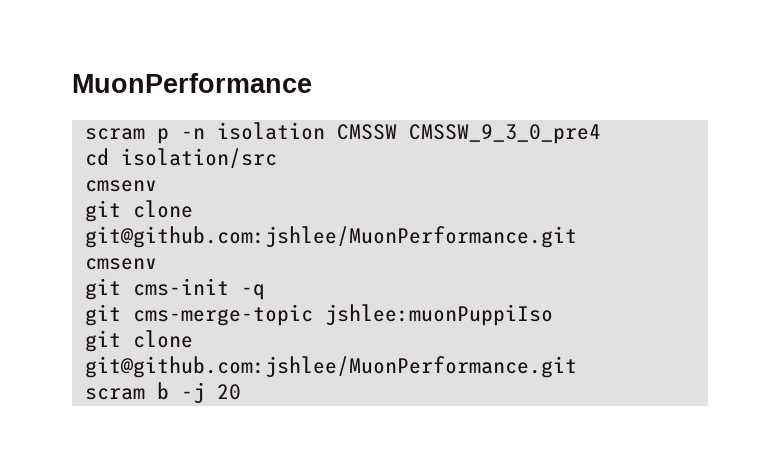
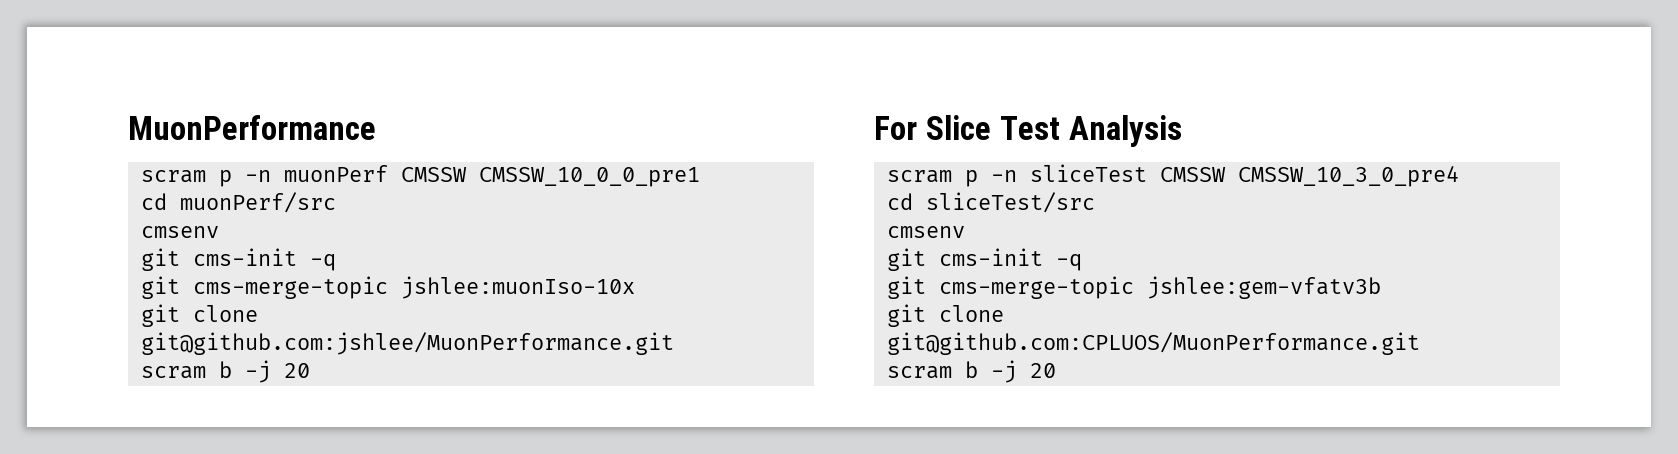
[216,122,601,144] [84,148,277,168] [84,180,157,192] [84,200,193,222] [84,226,577,248] [84,258,157,270] [84,278,265,300] [84,304,553,326] isolation CMSSW CMSSW_9_3_0_pre4 // cd isolation/src // cmsenv // git clone git@github.com:jshlee/MuonPerformance.git // cmsenv // git cms-init -q // git cms-merge-topic jshlee:muonPuppiIso -> [283,165,700,187] [140,192,336,213] [140,226,219,238] [140,248,336,271] [140,276,635,299] muonPerf CMSSW CMSSW_10_0_0_pre1 // cd muonPerf/src // cmsenv // git cms-init -q // git cms-merge-topic jshlee:muonIso-10x
(241, 392) none -> [874,115,1182,147] [886,164,1459,187] [886,192,1095,213] [886,226,965,238] [886,248,1082,271] [886,276,1381,299] [886,304,1004,327] [886,332,1420,355] [886,360,1056,383] // For Slice Test Analysis // scram p -n sliceTest CMSSW CMSSW_10_3_0_pre4 // cd sliceTest/src // cmsenv // git cms-init -q // git cms-merge-topic jshlee:gem-vfatv3b // git clone git@github.com:CPLUOS/MuonPerformance.git // scram b -j 20

